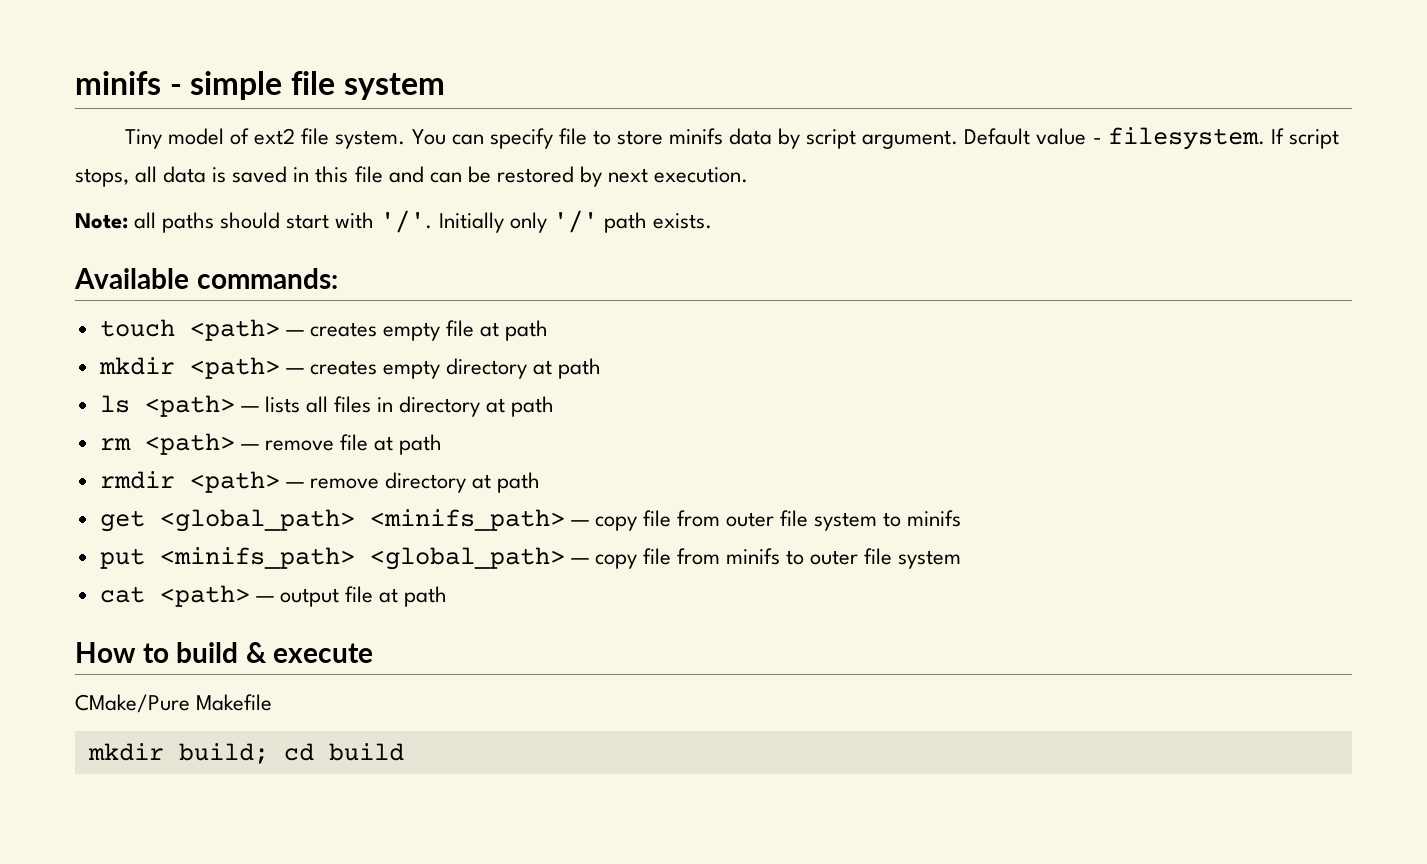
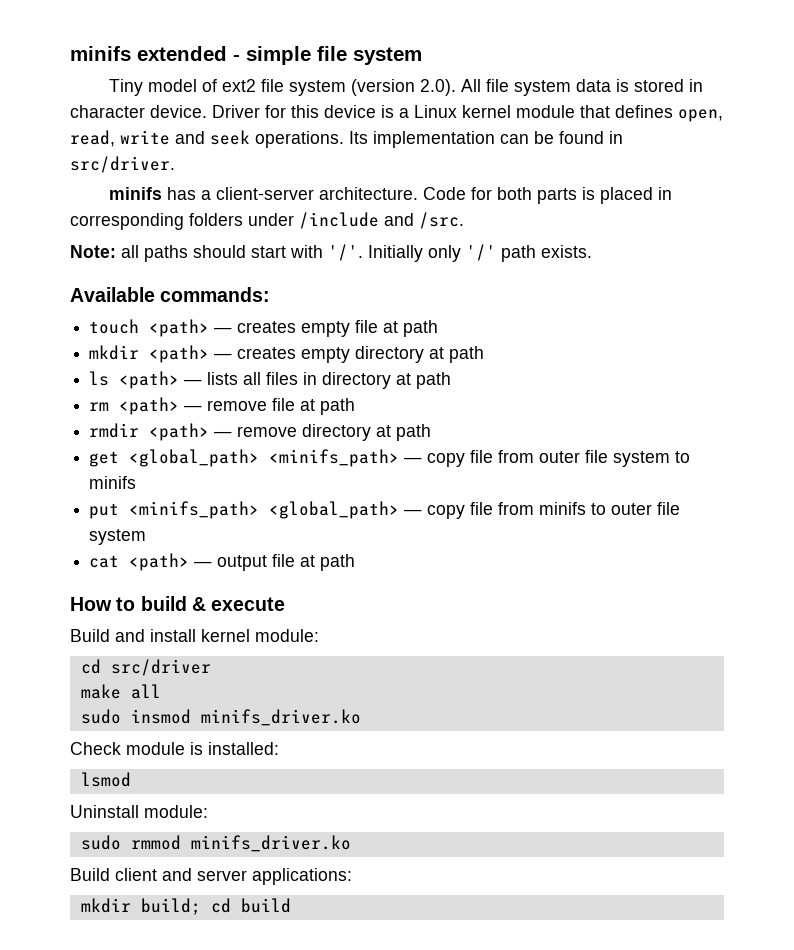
[75,71,161,95] minifs -> [70,46,227,61] minifs extended
[335,127,1339,150] [75,166,749,187] system. You can specify file to store minifs data by script argument. Default value - filesystem. If script stops, all data is saved in this file and can be restored by next execution. -> [289,79,704,96] [70,105,723,122] [70,130,623,148] [70,156,175,173] [109,187,673,204] [70,212,464,230] system (version 2.0). All file system data is stored in character device. Driver for this device is a Linux kernel module that defines open, read, write and seek operations. Its implementation can be found in src/driver. // minifs has a client-server architecture. Code for both parts is placed in corresponding folders under /include and /src.
[75,694,273,713] CMake/Pure Makefile -> [70,629,319,642] [80,659,211,676] [80,684,161,699] [80,709,361,726] [70,742,279,755] [80,772,131,787] [70,805,208,818] [80,835,351,852] [70,868,352,885] Build and install kernel module: // cd src/driver // make all // sudo insmod minifs_driver.ko // Check module is installed: // lsmod // Uninstall module: // sudo rmmod minifs_driver.ko // Build client and server applications:

